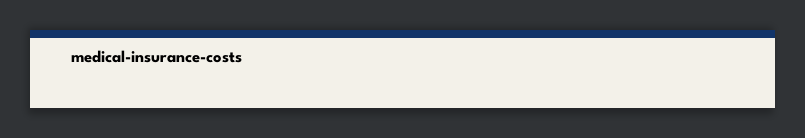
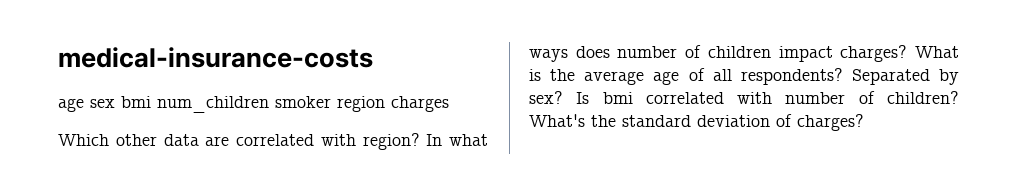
(242, 56) none -> [58,96,449,113] [58,133,488,150] [529,45,959,62] [529,68,959,85] [529,91,959,104] [529,114,864,131] // age sex bmi num_children smoker region charges // Which other data are correlated with region? In what ways does number of children impact charges? What is the average age of all respondents? Separated by sex? Is bmi correlated with number of children? What's the standard deviation of charges?

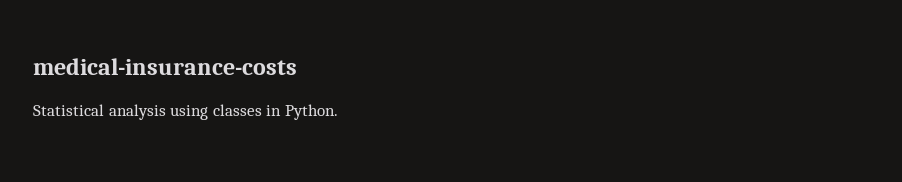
[58,96,449,113] [58,133,488,150] [529,45,959,62] [529,68,959,85] [529,91,959,104] [529,114,864,131] age sex bmi num_children smoker region charges // Which other data are correlated with region? In what ways does number of children impact charges? What is the average age of all respondents? Separated by sex? Is bmi correlated with number of children? What's the standard deviation of charges? -> [33,104,338,120] Statistical analysis using classes in Python.

